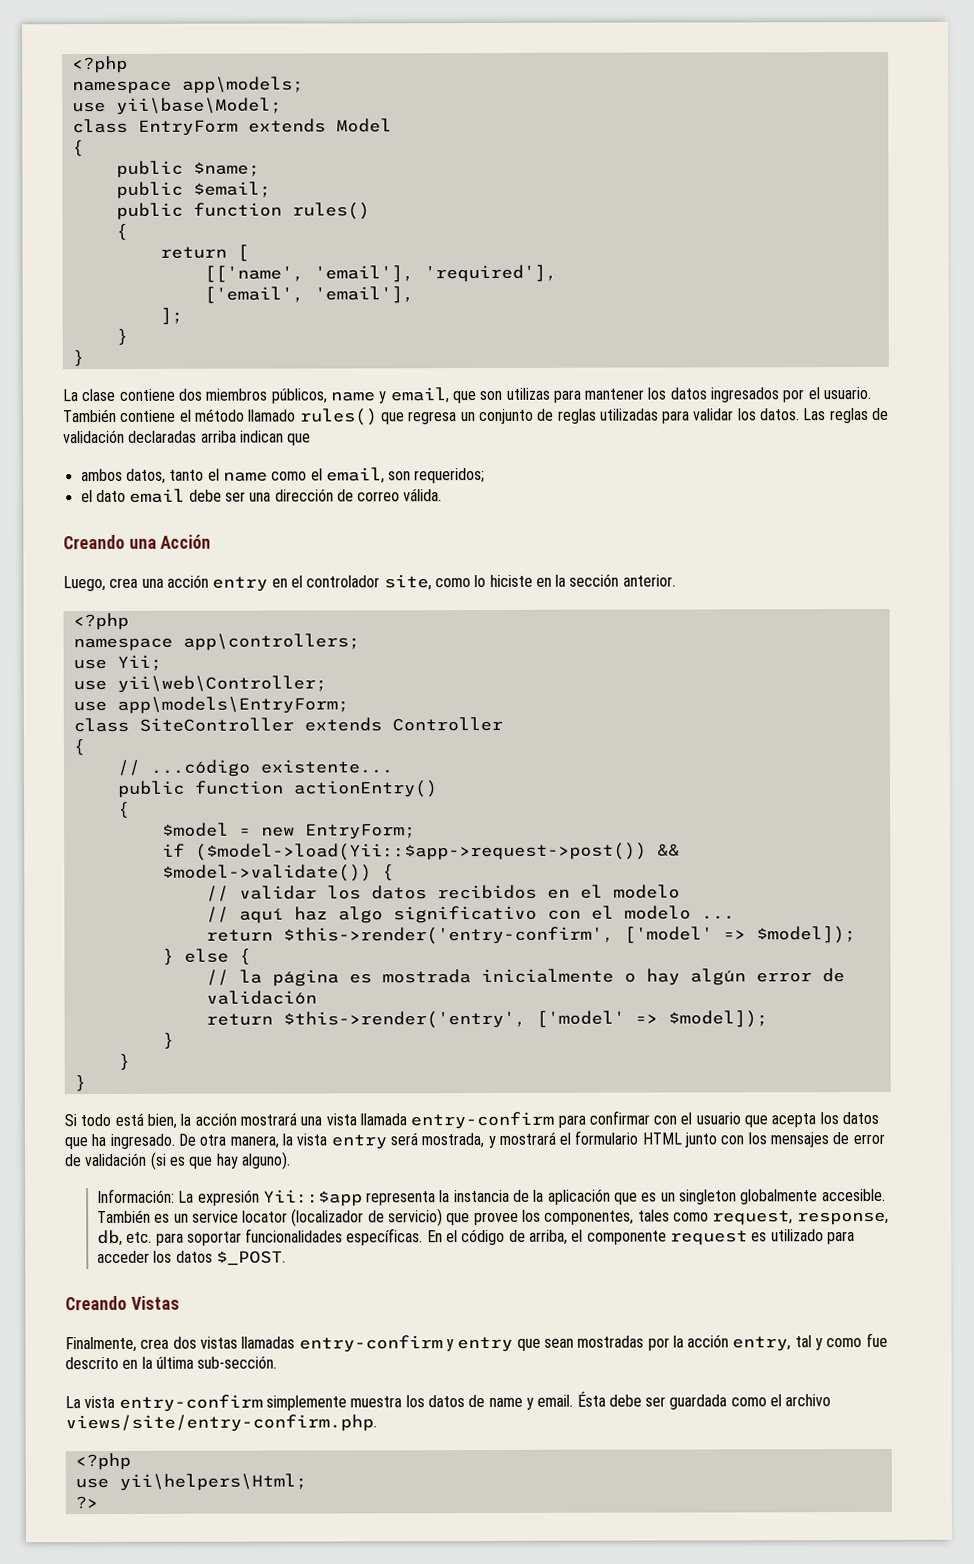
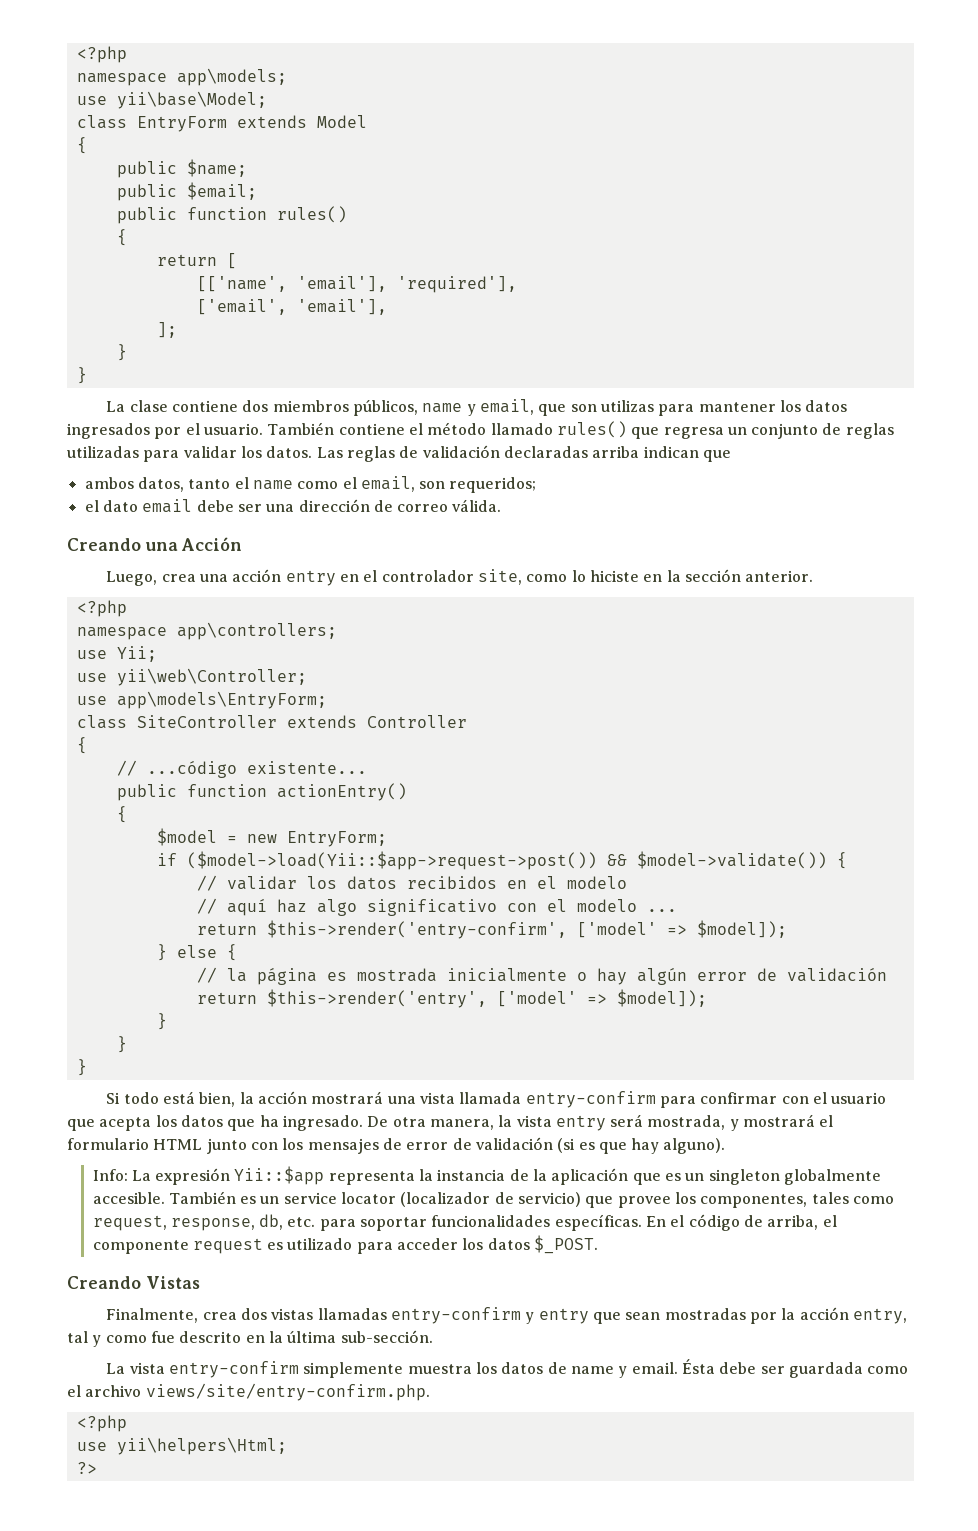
[96,1188,175,1204] Información: -> [92,1169,128,1181] Info:

